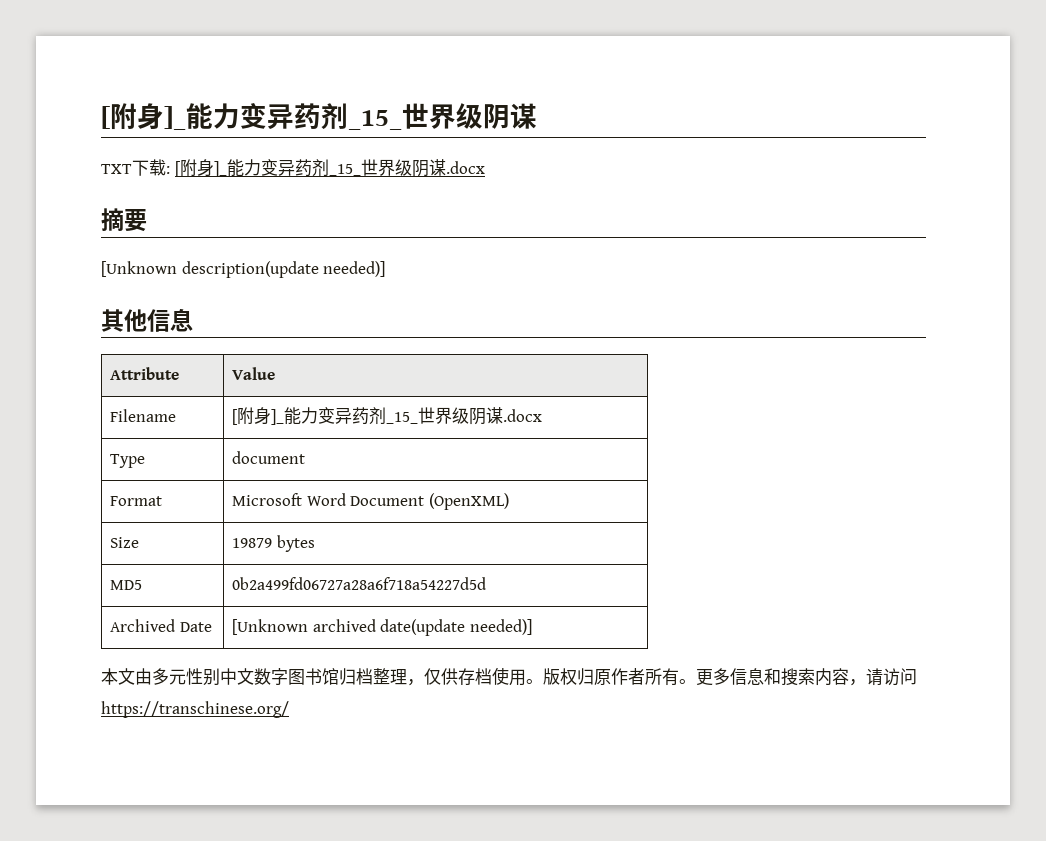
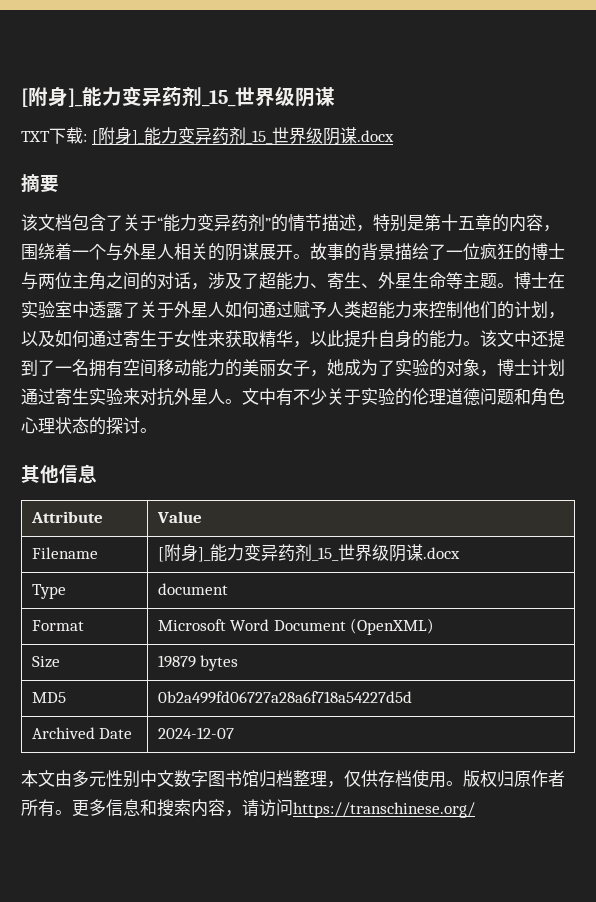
[101,261,386,278] [Unknown description(update needed)] -> [21,214,560,232] [21,243,565,261] [21,272,565,290] [21,301,565,319] [21,330,565,348] [21,359,565,377] [21,388,565,406] [21,417,157,435] 该文档包含了关于“能力变异药剂”的情节描述，特别是第十五章的内容，围绕着一个与外星人相关的阴谋展开。故事的背景描绘了一位疯狂的博士与两位主角之间的对话，涉及了超能力、寄生、外星生命等主题。博士在实验室中透露了关于外星人如何通过赋予人类超能力来控制他们的计划，以及如何通过寄生于女性来获取精华，以此提升自身的能力。该文中还提到了一名拥有空间移动能力的美丽女子，她成为了实验的对象，博士计划通过寄生实验来对抗外星人。文中有不少关于实验的伦理道德问题和角色心理状态的探讨。
[232,619,532,636] [Unknown archived date(update needed)] -> [157,727,234,739] 2024-12-07

